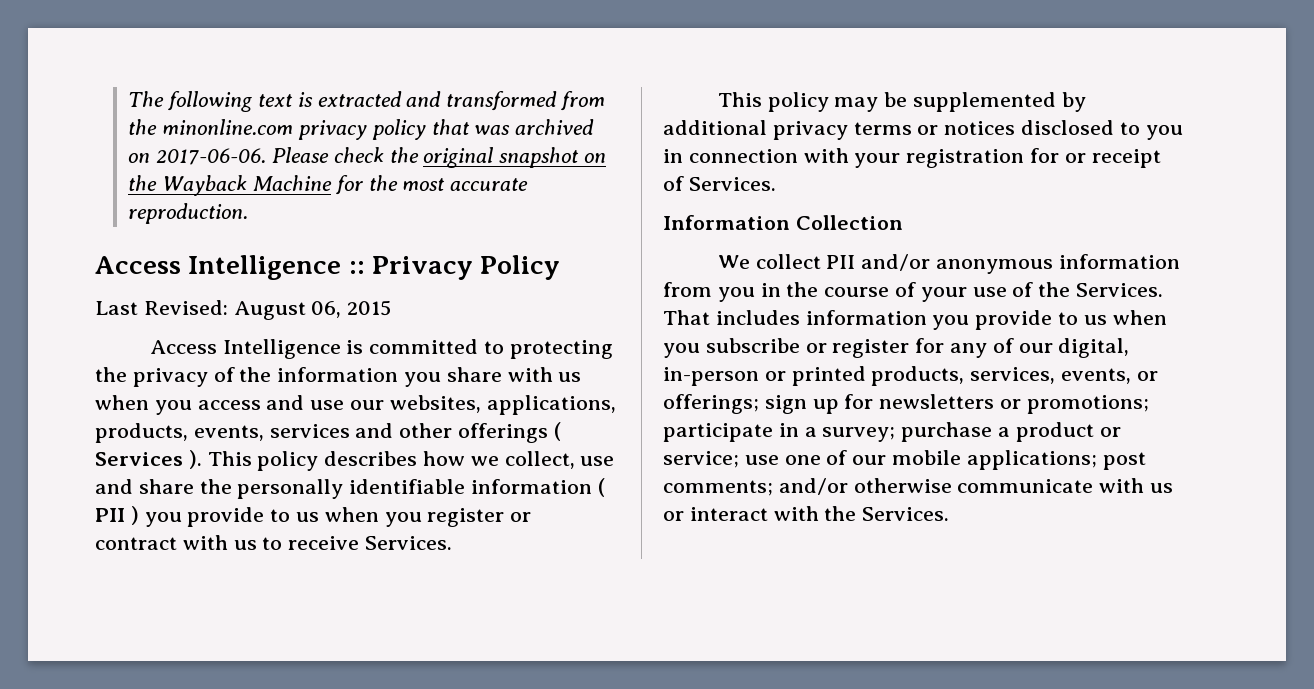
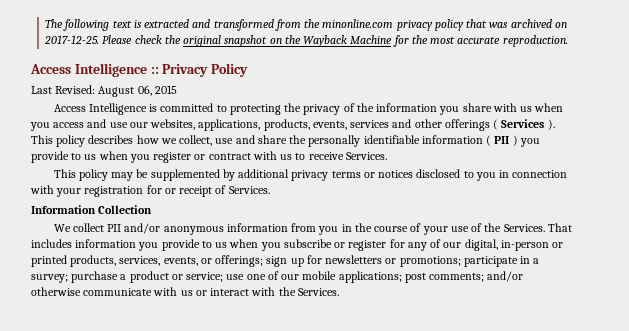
[156,148,267,165] 2017-06-06. -> [44,35,100,44] 2017-12-25.

